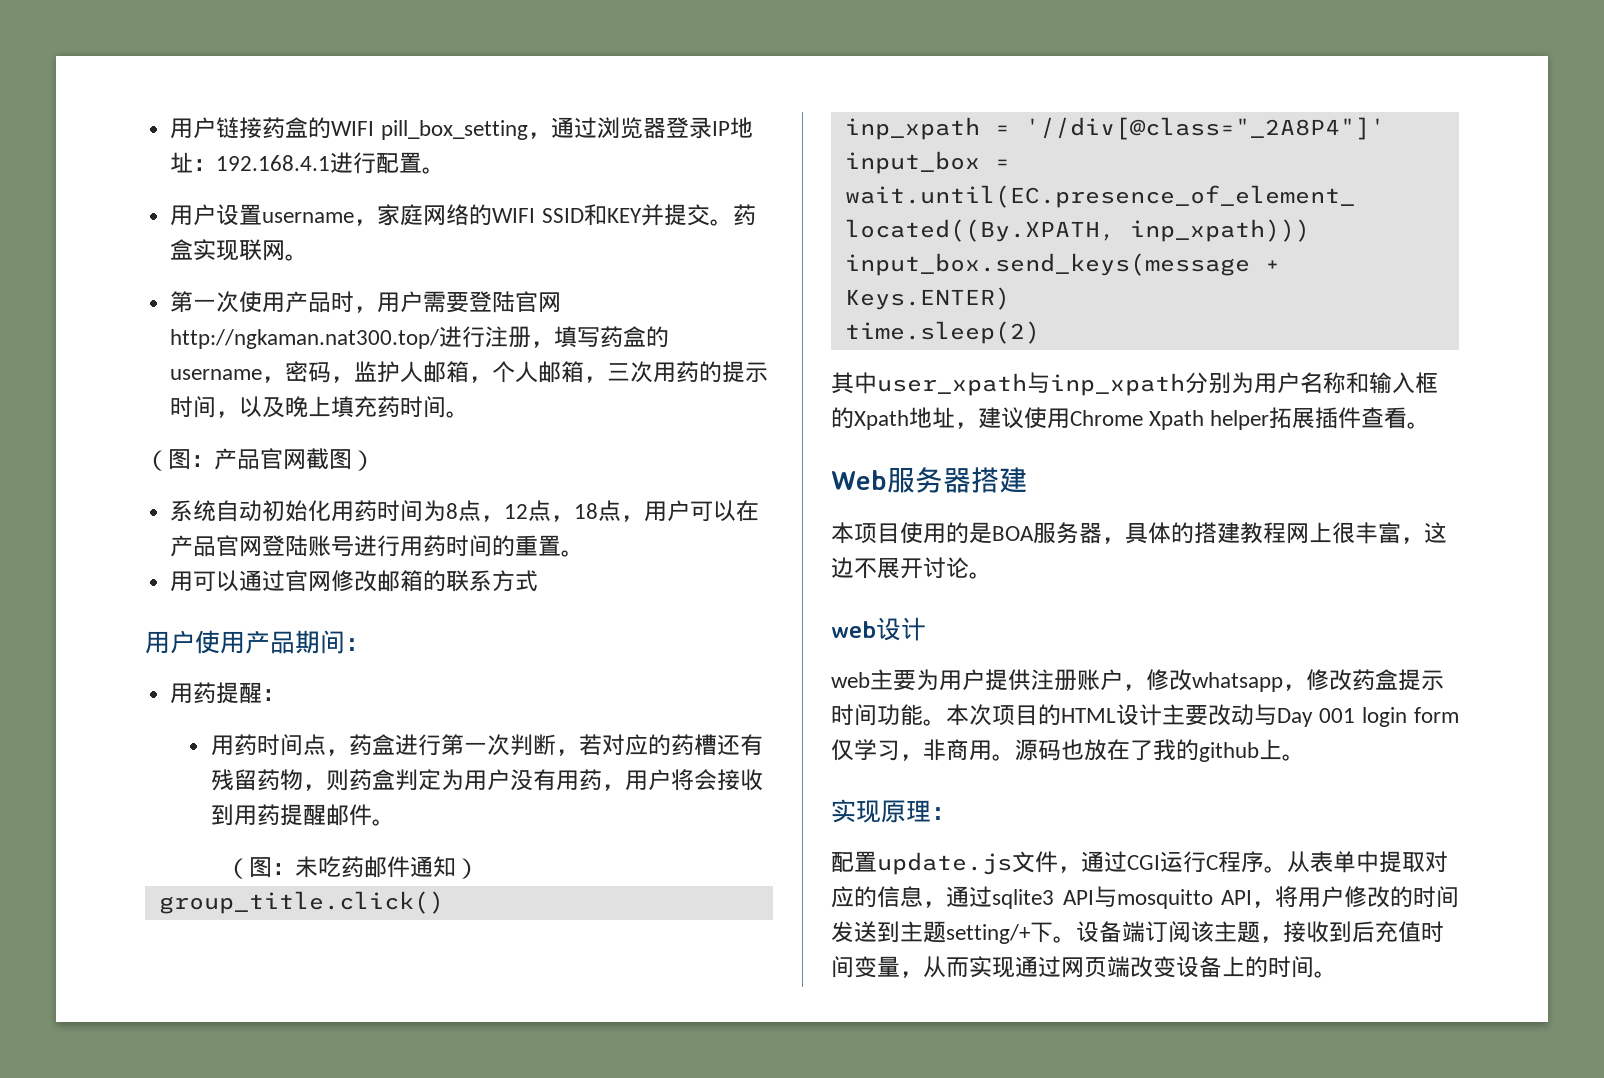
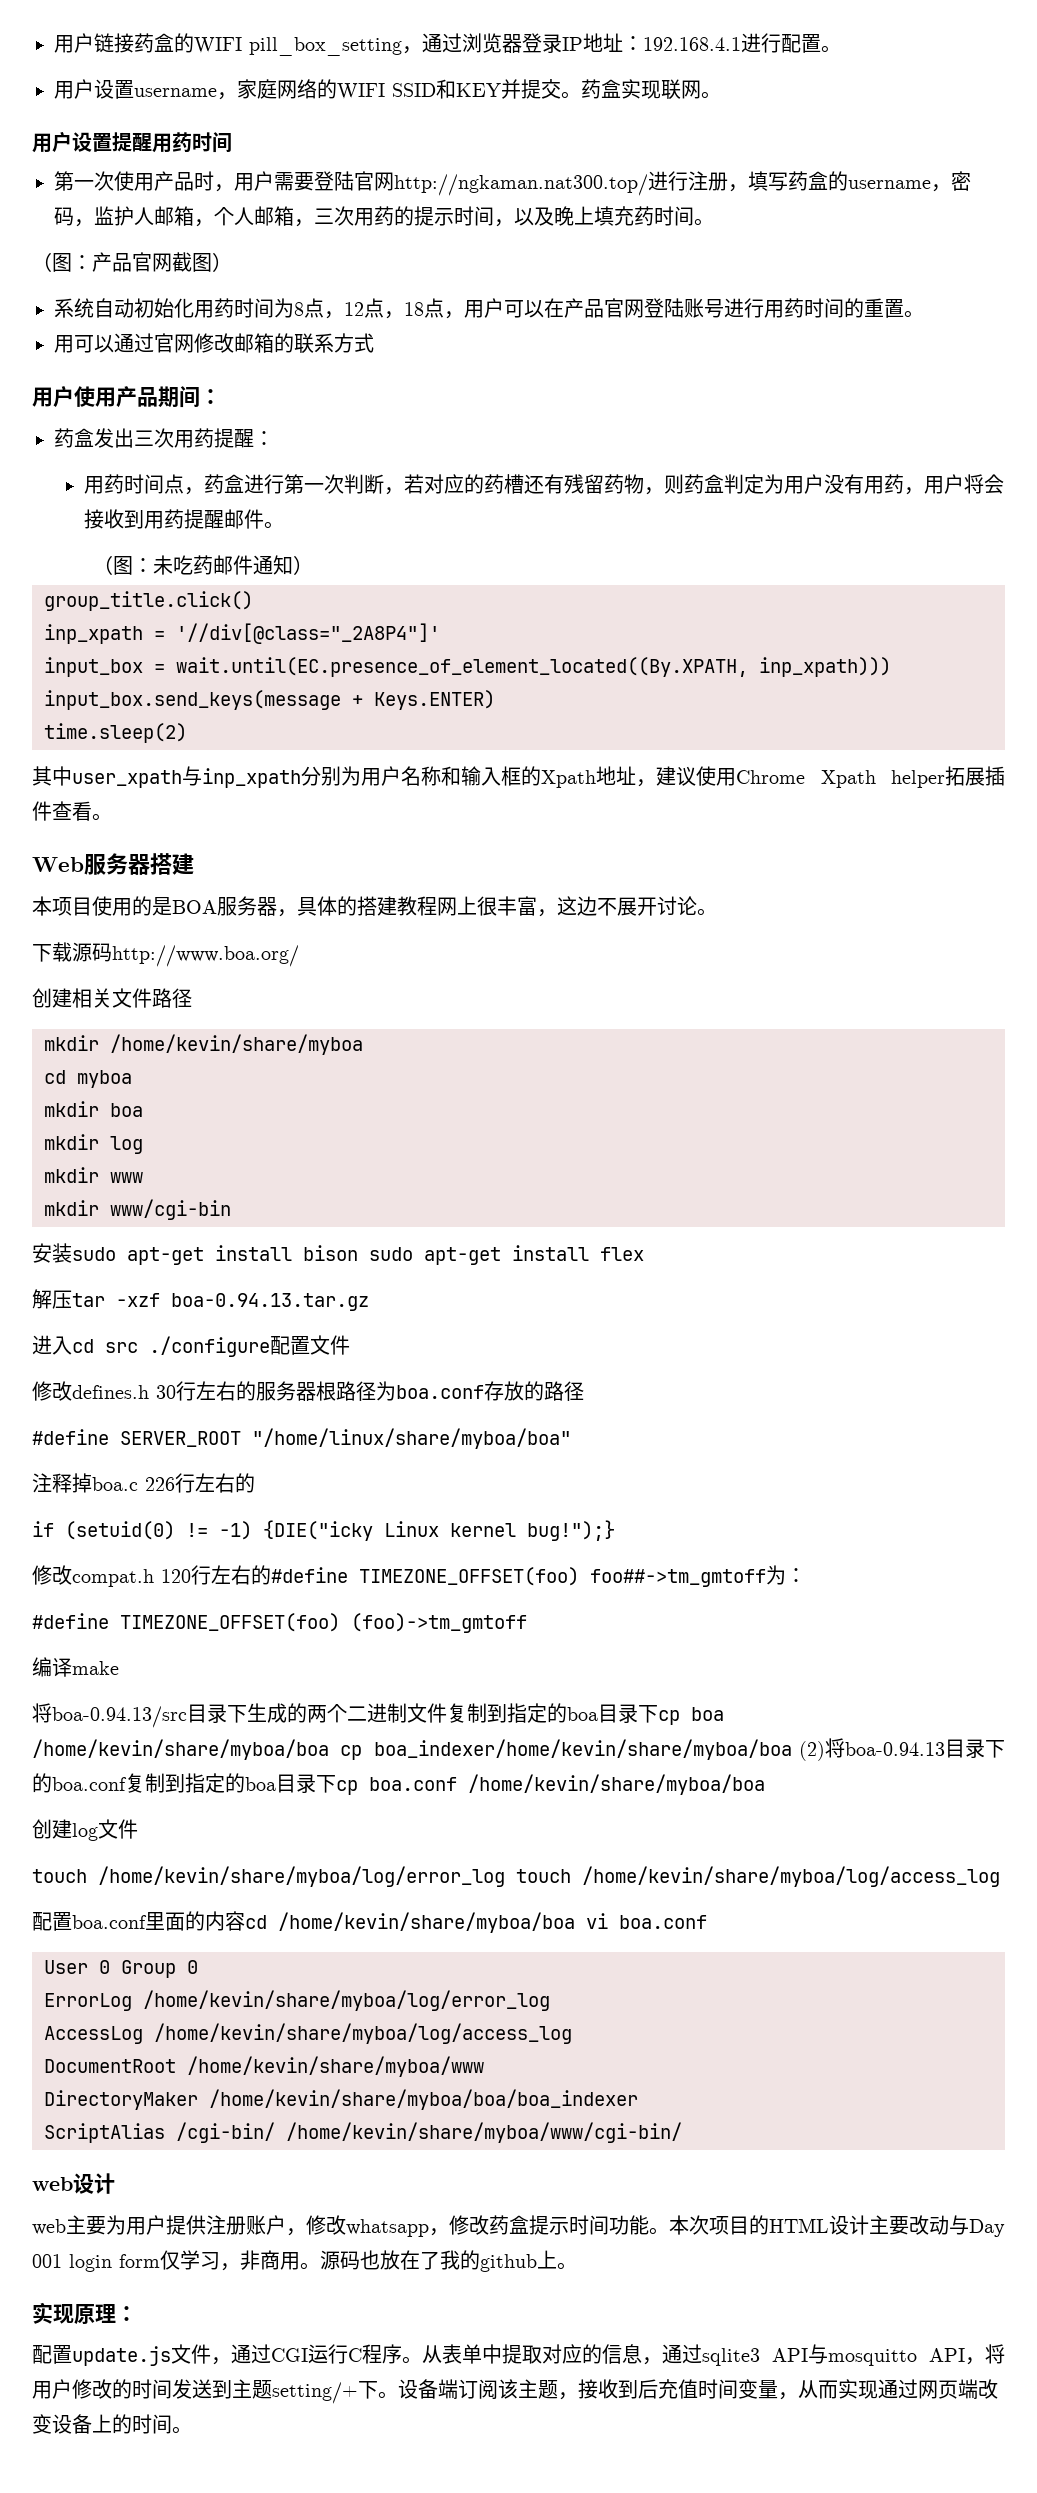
(309, 257) none -> [32,131,232,153] // 用户设置提醒用药时间
(370, 644) none -> [54,428,174,448] 药盒发出三次
(992, 575) none -> [32,942,299,967] [32,988,192,1008] [44,1034,363,1055] [44,1070,132,1088] [44,1101,143,1117] [44,1134,143,1154] [44,1167,143,1183] [44,1199,231,1220] [32,1243,644,1265] [32,1289,369,1311] [32,1335,350,1357] [32,1381,584,1401] [32,1428,571,1449] [32,1473,255,1493] [32,1520,615,1541] [32,1565,806,1587] [32,1613,527,1633] [32,1657,119,1677] [32,1703,724,1728] [32,1738,1005,1761] [32,1773,765,1795] [32,1819,138,1841] [32,1866,1000,1887] [32,1911,707,1933] [44,1960,198,1978] [44,1990,550,2011] [44,2023,572,2044] [44,2056,484,2077] [44,2089,638,2110] [44,2122,682,2143] // 下载源码http://www.boa.org/ // 创建相关文件路径 // mkdir /home/kevin/share/myboa // cd myboa // mkdir boa // mkdir log // mkdir www // mkdir www/cgi-bin // 安装sudo apt-get install bison sudo apt-get install flex // 解压tar -xzf boa-0.94.13.tar.gz // 进入cd src ./configure配置文件 // 修改defines.h 30行左右的服务器根路径为boa.conf存放的路径 // #define SERVER_ROOT "/home/linux/share/myboa/boa" // 注释掉boa.c 226行左右的 // if (setuid(0) != -1) {DIE("icky Linux kernel bug!");} // 修改compat.h 120行左右的#define TIMEZONE_OFFSET(foo) foo##->tm_gmtoff为： // #define TIMEZONE_OFFSET(foo) (foo)->tm_gmtoff // 编译make // 将boa-0.94.13/src目录下生成的两个二进制文件复制到指定的boa目录下cp boa /home/kevin/share/myboa/boa cp boa_indexer/home/kevin/share/myboa/boa (2)将boa-0.94.13目录下的boa.conf复制到指定的boa目录下cp boa.conf /home/kevin/share/myboa/boa // 创建log文件 // touch /home/kevin/share/myboa/log/error_log touch /home/kevin/share/myboa/log/access_log // 配置boa.conf里面的内容cd /home/kevin/share/myboa/boa vi boa.conf // User 0 Group 0 // ErrorLog /home/kevin/share/myboa/log/error_log // AccessLog /home/kevin/share/myboa/log/access_log // DocumentRoot /home/kevin/share/myboa/www // DirectoryMaker /home/kevin/share/myboa/boa/boa_indexer // ScriptAlias /cgi-bin/ /home/kevin/share/myboa/www/cgi-bin/

